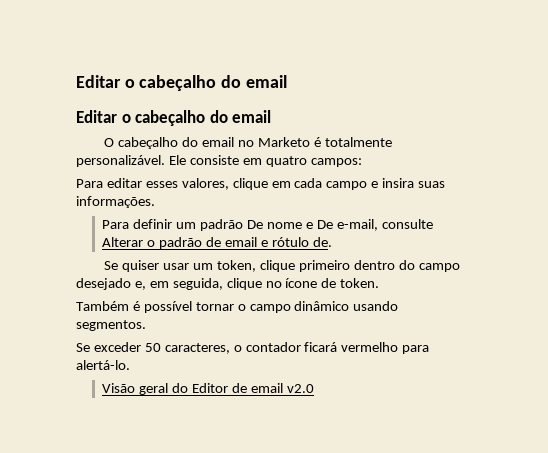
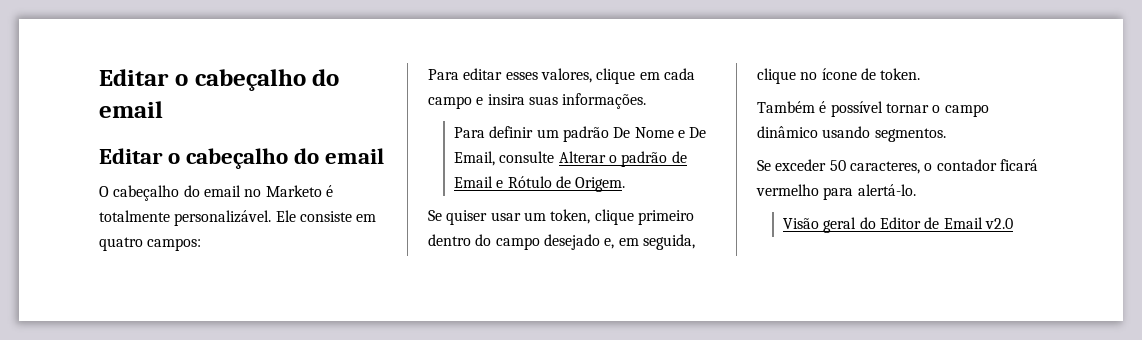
[267,222,303,229] nome -> [634,127,674,138] Nome
[336,219,378,231] e-mail, -> [454,151,496,166] Email,
[225,237,332,247] email e rótulo de. -> [454,176,626,192] Email e Rótulo de Origem.
[251,383,284,393] email -> [943,217,983,229] Email

